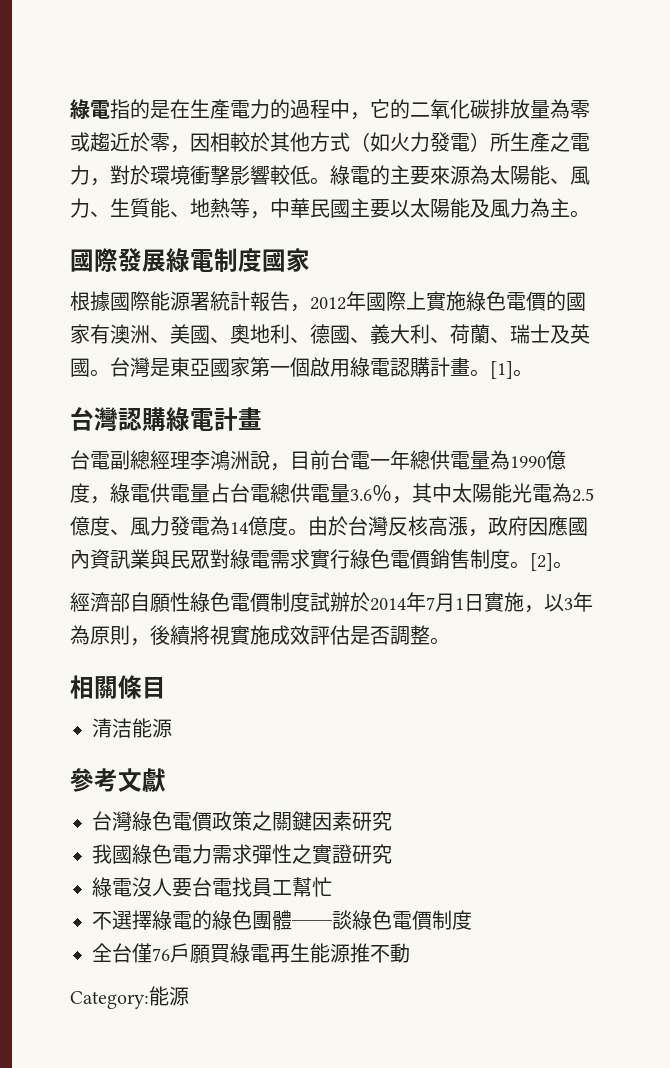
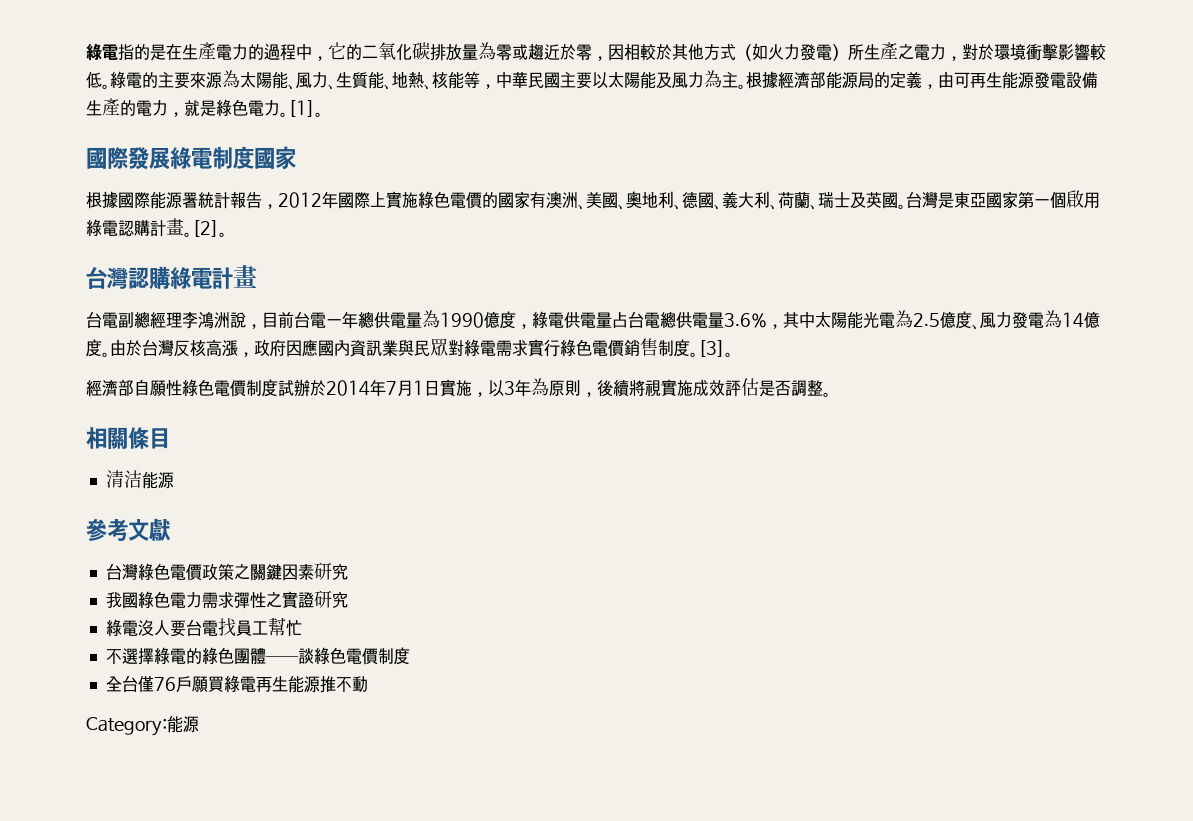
(230, 208) none -> [424,71,464,90] 、核能
(590, 214) none -> [746,71,1098,89] [86,98,323,117] 根據經濟部能源局的定義，由可再生能源發電設備生產的電力，就是綠色電力。[1]。
[490,361,513,379] [1] -> [192,220,219,237] [2]
[530,553,553,571] [2] -> [698,340,725,357] [3]

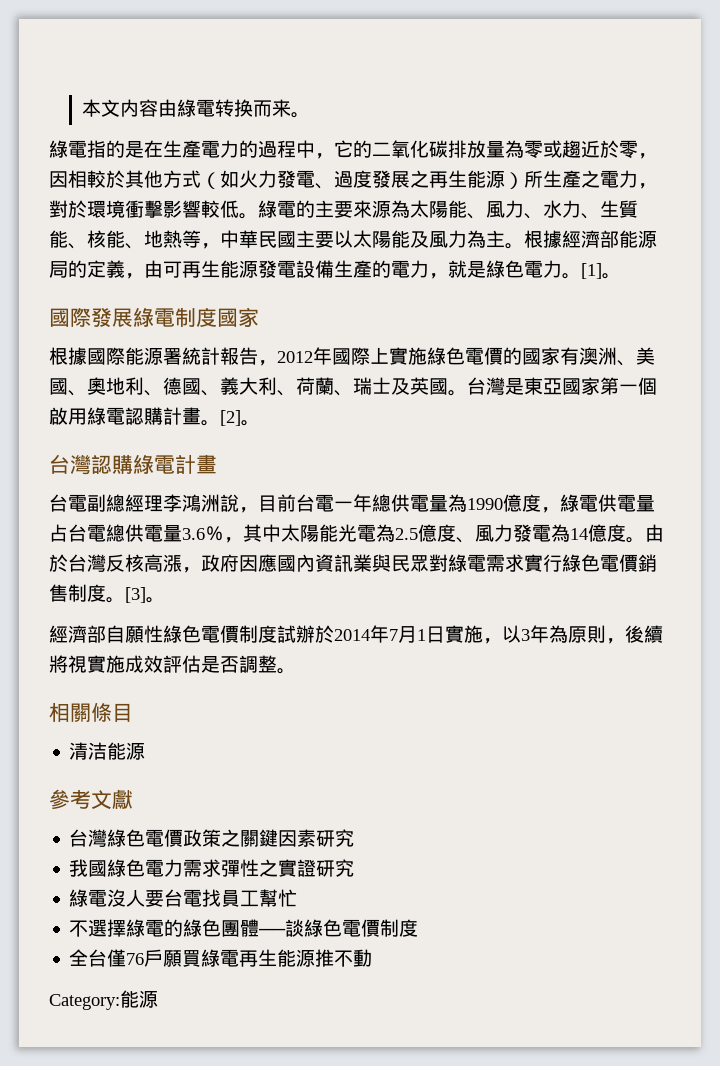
(86, 52) none -> [81,99,310,118] 本文内容由綠電转换而来。 //
(832, 52) none -> [315,170,505,189] 、過度發展之再生能源
(336, 87) none -> [543,200,600,219] 水力、
[392,71,464,90] 地熱、核能 -> [87,230,182,249] 核能、地熱

